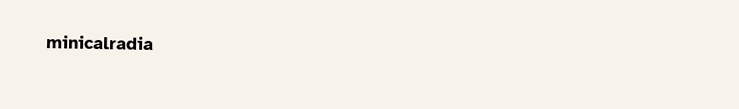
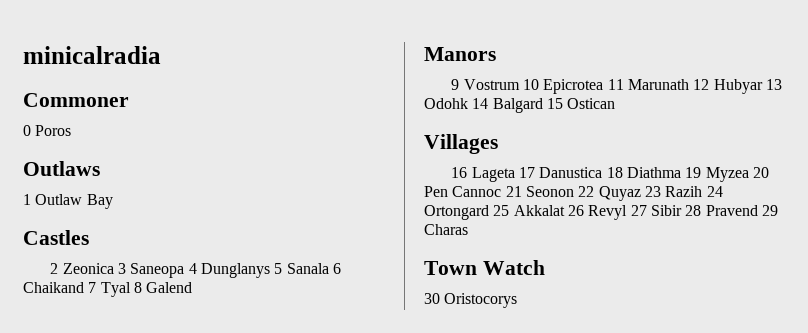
(154, 43) none -> [23,93,129,107] [23,125,72,136] [23,161,100,176] [23,194,113,209] [23,230,89,245] [50,263,341,278] [23,282,193,297] [424,47,496,61] [451,79,782,94] [424,98,616,113] [424,134,498,154] [451,167,769,182] [424,186,723,201] [424,205,778,220] [424,224,468,235] [424,260,545,275] [424,293,518,308] // Commoner // 0 Poros // Outlaws // 1 Outlaw Bay // Castles // 2 Zeonica 3 Saneopa 4 Dunglanys 5 Sanala 6 Chaikand 7 Tyal 8 Galend // Manors // 9 Vostrum 10 Epicrotea 11 Marunath 12 Hubyar 13 Odohk 14 Balgard 15 Ostican // Villages // 16 Lageta 17 Danustica 18 Diathma 19 Myzea 20 Pen Cannoc 21 Seonon 22 Quyaz 23 Razih 24 Ortongard 25 Akkalat 26 Revyl 27 Sibir 28 Pravend 29 Charas // Town Watch // 30 Oristocorys

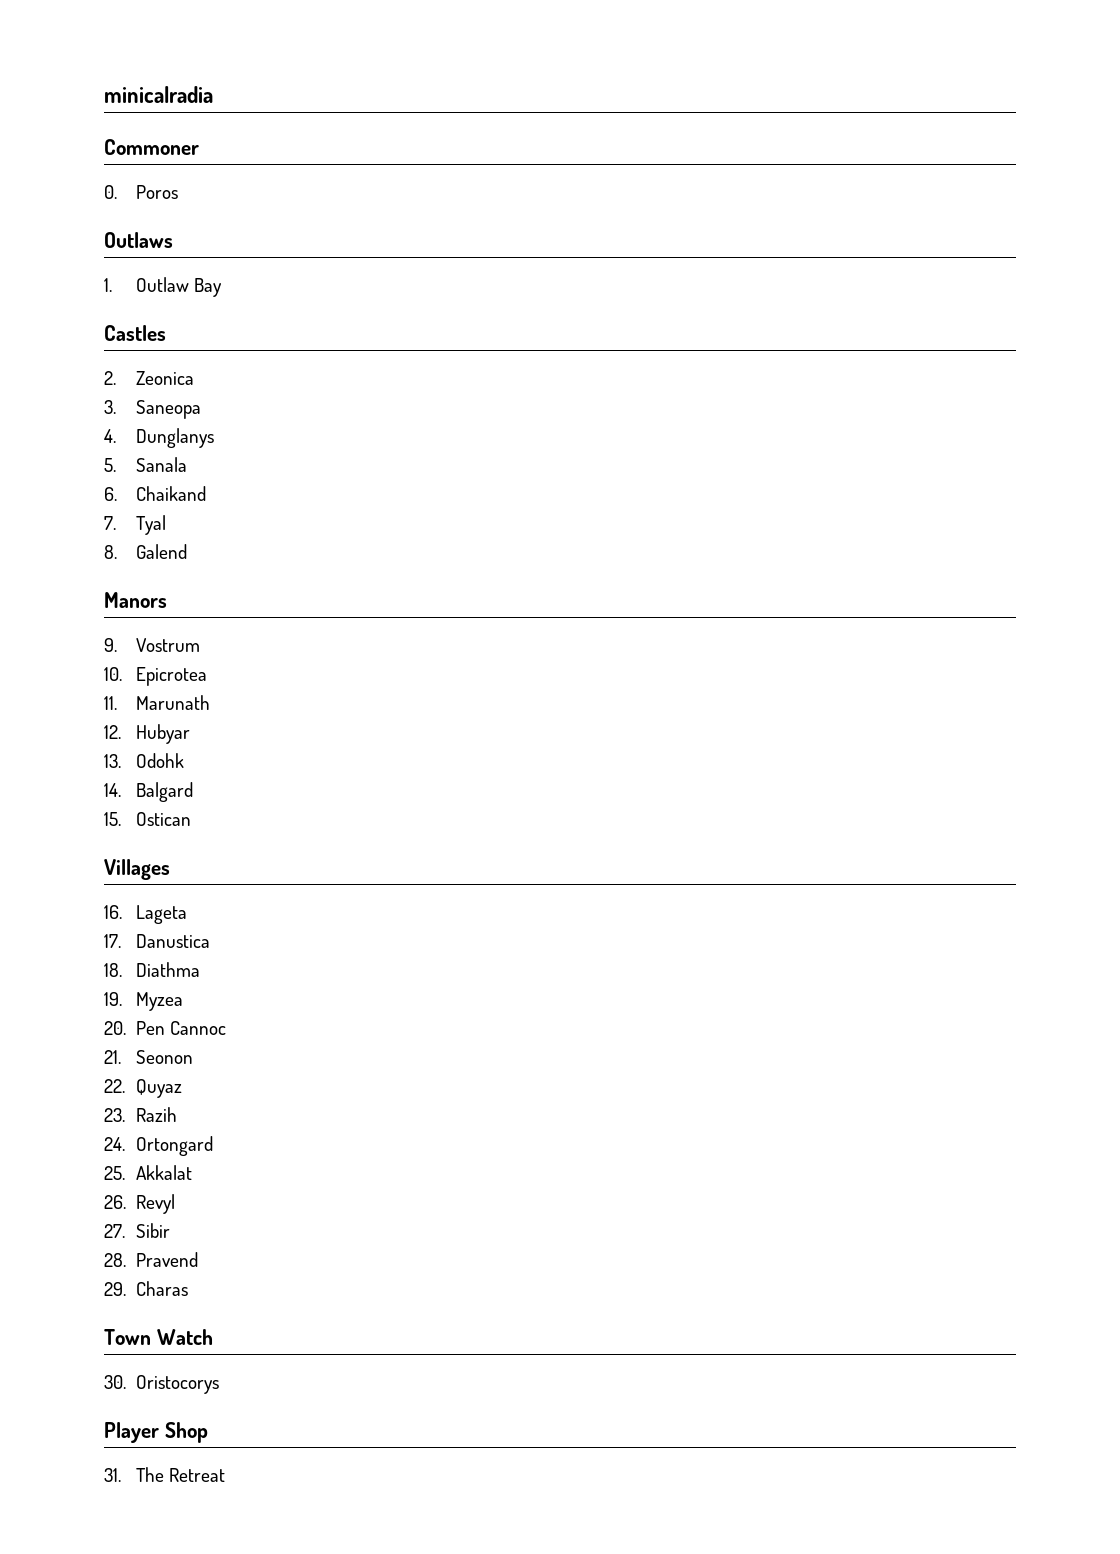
[23,125,31,136] 0 -> [104,185,117,199] 0.
[23,194,31,205] 1 -> [104,278,112,292] 1.
[50,263,59,274] 2 -> [104,371,116,385] 2.
[117,263,126,274] 3 -> [104,400,116,414] // 3.
[188,263,197,274] 4 -> [104,429,116,443] // 4.
[274,263,283,274] 5 -> [104,458,116,472] // 5.
[332,263,341,274] 6 -> [104,487,117,501] // 6.
[88,282,97,293] 7 -> [104,516,116,530] // 7.
[133,282,142,293] 8 -> [104,545,117,559] // 8.
[451,79,460,90] 9 -> [104,638,117,652] 9.
[522,79,539,90] 10 -> [104,667,122,681] // 10.
[607,79,624,90] 11 -> [104,696,117,710] // 11.
[693,79,710,90] 12 -> [104,725,121,739] // 12.
[765,79,782,90] 13 -> [104,754,121,768] // 13.
[472,98,489,109] 14 -> [104,783,121,797] // 14.
[546,98,563,109] 15 -> [104,812,121,826] // 15.
[451,167,468,178] 16 -> [104,905,122,919] 16.
[518,167,535,178] 17 -> [104,934,121,948] // 17.
[606,167,623,178] 18 -> [104,963,122,977] // 18.
[685,167,702,178] 19 -> [104,992,122,1006] // 19.
[752,167,769,178] 20 -> [104,1021,126,1035] // 20.
[505,186,522,197] 21 -> [104,1050,121,1064] // 21.
[578,186,595,197] 22 -> [104,1079,125,1093] // 22.
[644,186,661,197] 23 -> [104,1108,125,1122] // 23.
[706,186,723,197] 24 -> [104,1137,125,1151] // 24.
[493,205,510,216] 25 -> [104,1166,125,1180] // 25.
[567,205,584,216] 26 -> [104,1195,126,1209] // 26.
[630,205,647,216] 27 -> [104,1224,125,1238] // 27.
[685,205,702,216] 28 -> [104,1253,126,1267] // 28.
[761,205,778,216] 29 -> [104,1282,126,1296] // 29.
[424,293,440,304] 30 -> [104,1375,126,1389] 30.
(518, 300) none -> [104,1422,208,1443] [104,1467,225,1482] // Player Shop // 31. The Retreat

